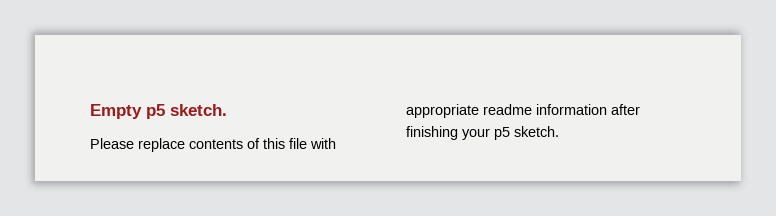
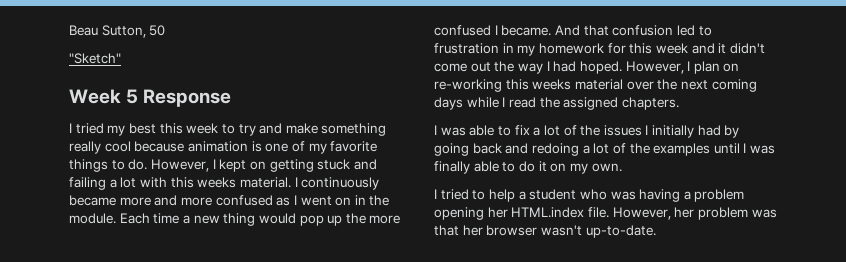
[90,104,227,119] [90,138,336,152] [406,104,640,118] [406,126,559,140] Empty p5 sketch. // Please replace contents of this file with appropriate readme information after finishing your p5 sketch. -> [69,25,166,38] [69,53,121,64] [69,89,232,107] [69,123,387,136] [69,141,378,154] [69,159,377,172] [69,177,380,190] [69,195,390,206] [69,213,401,226] [434,25,712,36] [434,43,765,56] [434,61,740,74] [434,79,757,92] [434,97,679,110] [434,125,740,138] [434,143,776,156] [434,161,622,174] [434,189,745,202] [434,207,777,220] [434,225,656,238] Beau Sutton, 50 // "Sketch" // Week 5 Response // I tried my best this week to try and make something really cool because animation is one of my favorite things to do. However, I kept on getting stuck and failing a lot with this weeks material. I continuously became more and more confused as I went on in the module. Each time a new thing would pop up the more confused I became. And that confusion led to frustration in my homework for this week and it didn't come out the way I had hoped. However, I plan on re-working this weeks material over the next coming days while I read the assigned chapters. // I was able to fix a lot of the issues I initially had by going back and redoing a lot of the examples until I was finally able to do it on my own. // I tried to help a student who was having a problem opening her HTML.index file. However, her problem was that her browser wasn't up-to-date.

